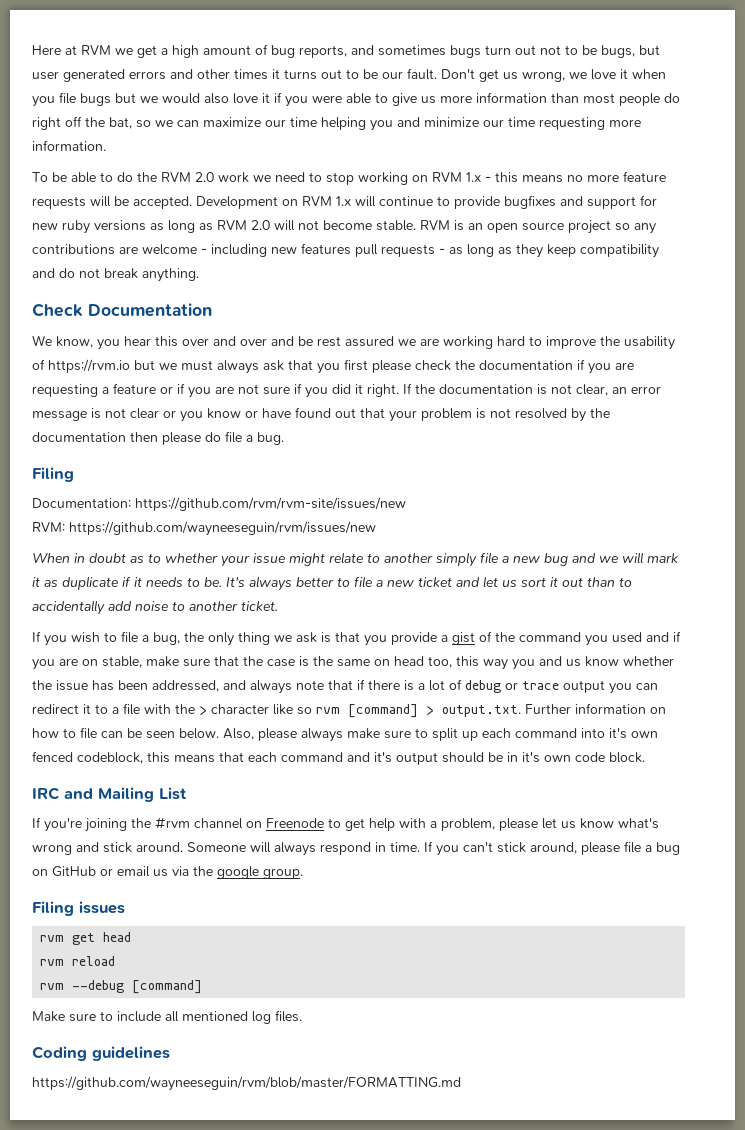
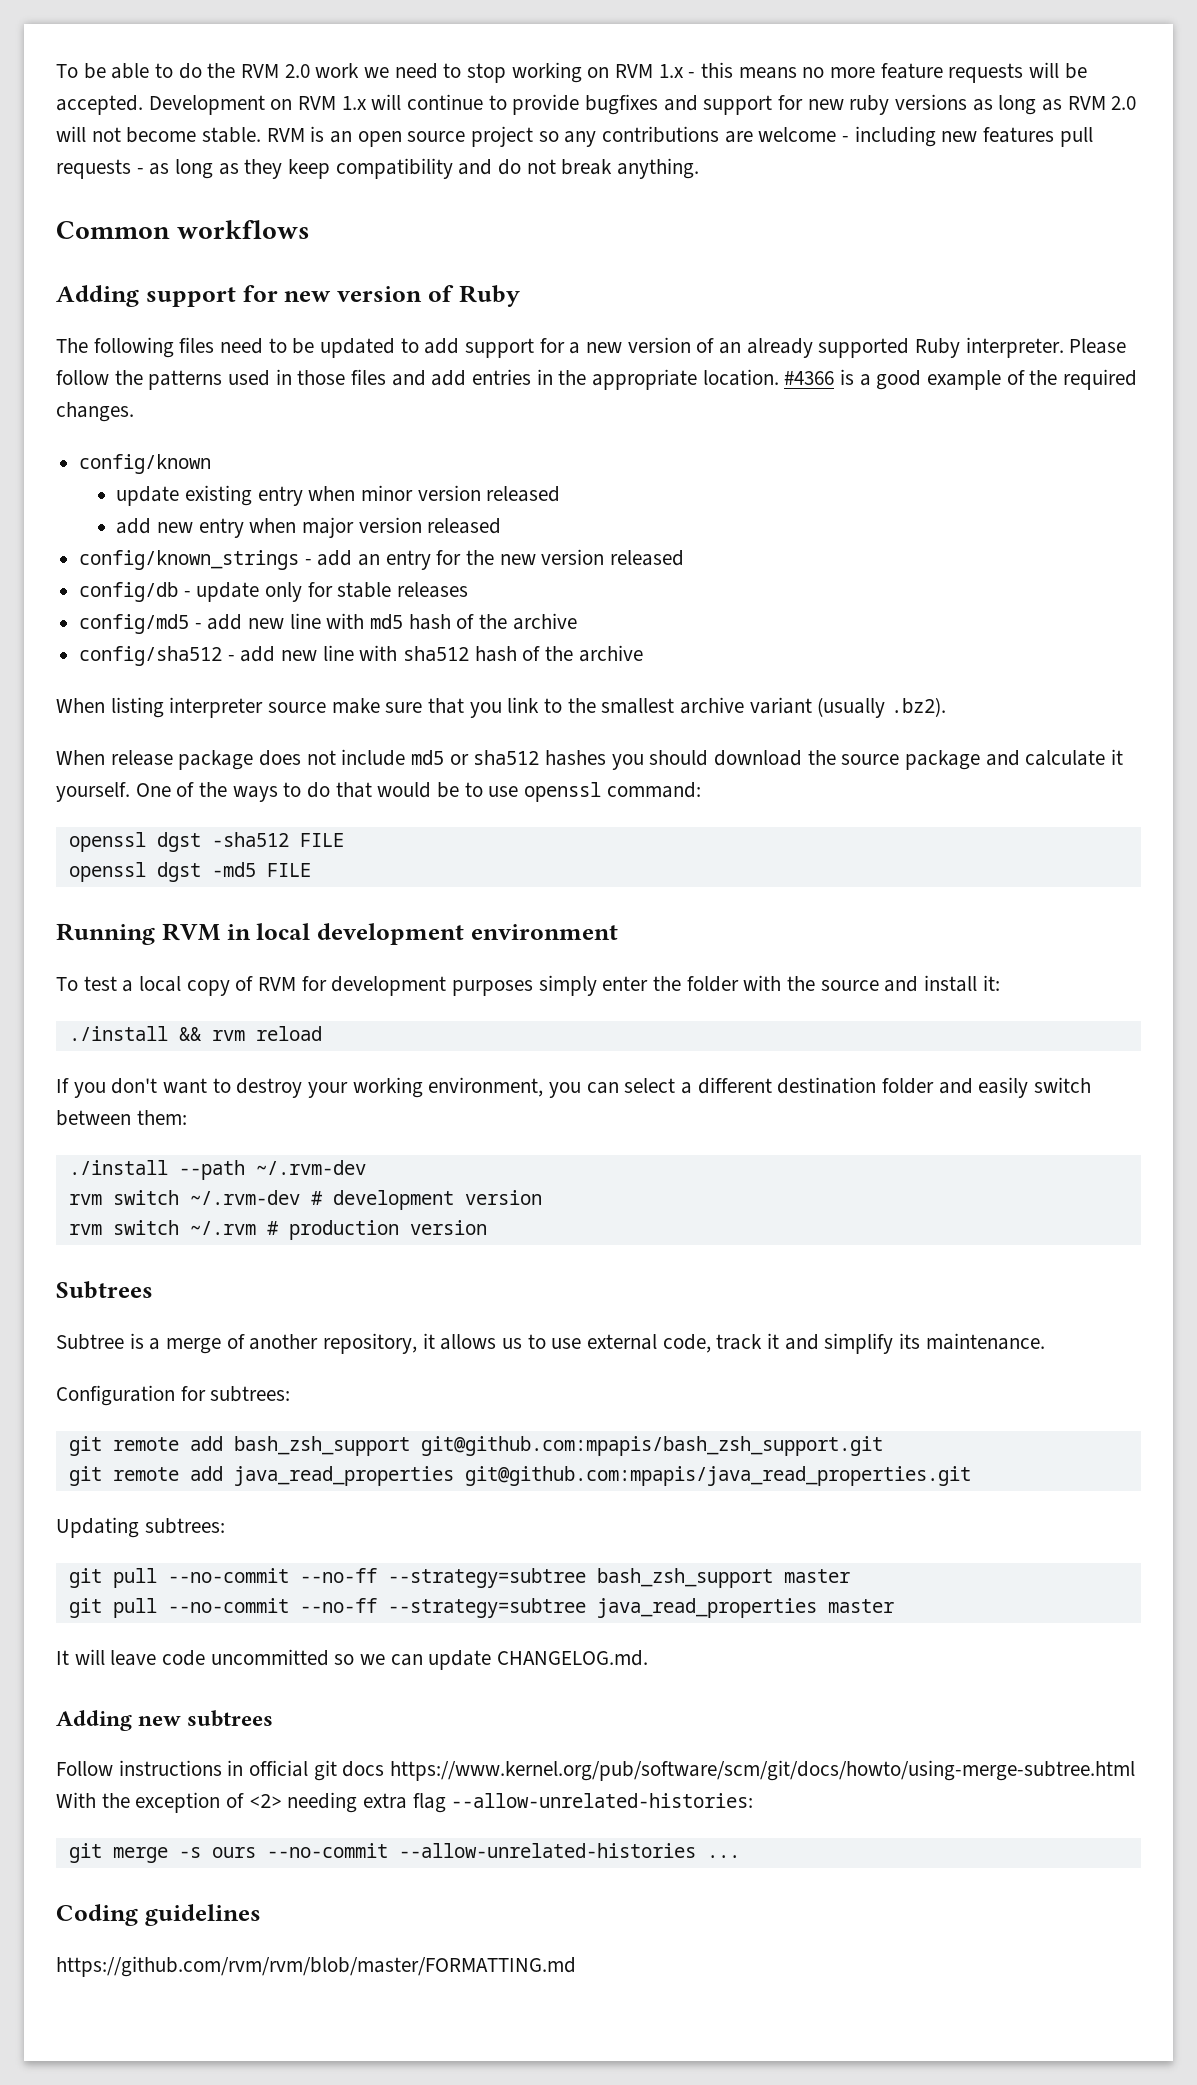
[32,44,660,58] [32,68,666,82] [32,92,680,107] [32,116,641,131] [32,140,106,151] Here at RVM we get a high amount of bug reports, and sometimes bugs turn out not to be bugs, but user generated errors and other times it turns out to be our fault. Don't get us wrong, we love it when you file bugs but we would also love it if you were able to give us more information than most people do right off the bat, so we can maximize our time helping you and minimize our time requesting more information. // -> (56, 71) none
[32,303,212,317] [32,335,675,350] [32,359,634,374] [32,383,661,398] [32,407,610,422] [32,431,284,445] [32,467,74,482] [32,497,406,511] [32,521,376,536] [32,552,678,567] [32,576,632,591] [32,600,278,615] [32,631,681,646] [32,656,674,670] [32,679,658,694] [32,703,666,718] [32,727,658,742] [32,751,645,765] [32,787,187,802] [32,817,659,832] [32,841,680,856] [32,866,303,879] [32,901,125,916] [40,932,132,945] [40,956,116,966] [40,980,203,994] [32,1010,302,1024] Check Documentation // We know, you hear this over and over and be rest assured we are working hard to improve the usability of https://rvm.io but we must always ask that you first please check the documentation if you are requesting a feature or if you are not sure if you did it right. If the documentation is not clear, an error message is not clear or you know or have found out that your problem is not resolved by the documentation then please do file a bug. // Filing // Documentation: https://github.com/rvm/rvm-site/issues/new // RVM: https://github.com/wayneeseguin/rvm/issues/new // When in doubt as to whether your issue might relate to another simply file a new bug and we will mark it as duplicate if it needs to be. It's always better to file a new ticket and let us sort it out than to accidentally add noise to another ticket. // If you wish to file a bug, the only thing we ask is that you provide a gist of the command you used and if you are on stable, make sure that the case is the same on head too, this way you and us know whether the issue has been addressed, and always note that if there is a lot of debug or trace output you can redirect it to a file with the > character like so rvm [command] > output.txt. Further information on how to file can be seen below. Also, please always make sure to split up each command into it's own fenced codeblock, this means that each command and it's output should be in it's own code block. // IRC and Mailing List // If you're joining the #rvm channel on Freenode to get help with a problem, please let us know what's wrong and stick around. Someone will always respond in time. If you can't stick around, please file a bug on GitHub or email us via the google group. // Filing issues // rvm get head // rvm reload // rvm --debug [command] // Make sure to include all mentioned log files. -> [56,220,311,239] [56,285,520,307] [56,337,1127,358] [56,369,1138,390] [56,402,134,422] [79,454,212,474] [116,485,561,506] [116,517,502,538] [79,549,685,570] [79,582,469,602] [79,613,577,634] [79,645,643,666] [56,697,947,718] [56,749,1124,770] [56,782,701,802] [68,832,344,852] [68,862,311,882] [56,923,618,945] [56,975,1000,996] [68,1026,322,1041] [56,1077,1092,1098] [56,1110,187,1126] [68,1160,366,1180] [68,1190,542,1210] [68,1220,487,1240] [56,1281,153,1299] [56,1333,1045,1354] [56,1385,291,1406] [68,1436,883,1456] [68,1466,971,1486] [56,1517,225,1538] [68,1568,850,1588] [68,1598,894,1618] [56,1649,649,1670] [56,1710,274,1731] [56,1760,1136,1781] [56,1792,754,1813] [68,1843,740,1863] Common workflows // Adding support for new version of Ruby // The following files need to be updated to add support for a new version of an already supported Ruby interpreter. Please follow the patterns used in those files and add entries in the appropriate location. #4366 is a good example of the required changes. // config/known // update existing entry when minor version released // add new entry when major version released // config/known_strings - add an entry for the new version released // config/db - update only for stable releases // config/md5 - add new line with md5 hash of the archive // config/sha512 - add new line with sha512 hash of the archive // When listing interpreter source make sure that you link to the smallest archive variant (usually .bz2). // When release package does not include md5 or sha512 hashes you should download the source package and calculate it yourself. One of the ways to do that would be to use openssl command: // openssl dgst -sha512 FILE // openssl dgst -md5 FILE // Running RVM in local development environment // To test a local copy of RVM for development purposes simply enter the folder with the source and install it: // ./install && rvm reload // If you don't want to destroy your working environment, you can select a different destination folder and easily switch between them: // ./install --path ~/.rvm-dev // rvm switch ~/.rvm-dev # development version // rvm switch ~/.rvm # production version // Subtrees // Subtree is a merge of another repository, it allows us to use external code, track it and simplify its maintenance. // Configuration for subtrees: // git remote add bash_zsh_support git@github.com:mpapis/bash_zsh_support.git // git remote add java_read_properties git@github.com:mpapis/java_read_properties.git // Updating subtrees: // git pull --no-commit --no-ff --strategy=subtree bash_zsh_support master // git pull --no-commit --no-ff --strategy=subtree java_read_properties master // It will leave code uncommitted so we can update CHANGELOG.md. // Adding new subtrees // Follow instructions in official git docs https://www.kernel.org/pub/software/scm/git/docs/howto/using-merge-subtree.html With the exception of <2> needing extra flag --allow-unrelated-histories: // git merge -s ours --no-commit --allow-unrelated-histories ...
[32,1076,461,1091] https://github.com/wayneeseguin/rvm/blob/master/FORMATTING.md -> [56,1956,576,1977] https://github.com/rvm/rvm/blob/master/FORMATTING.md

